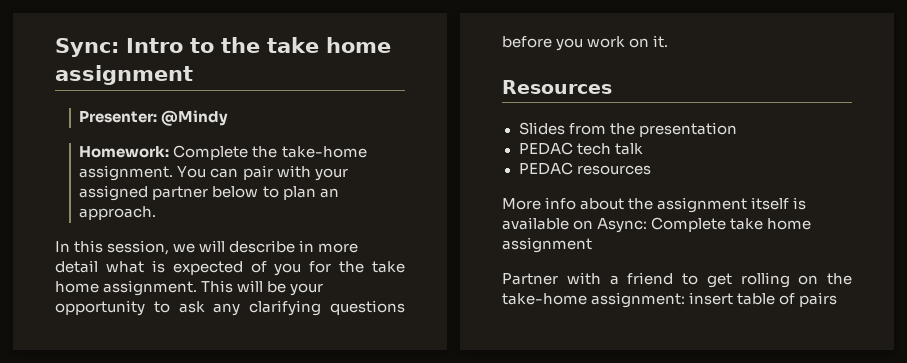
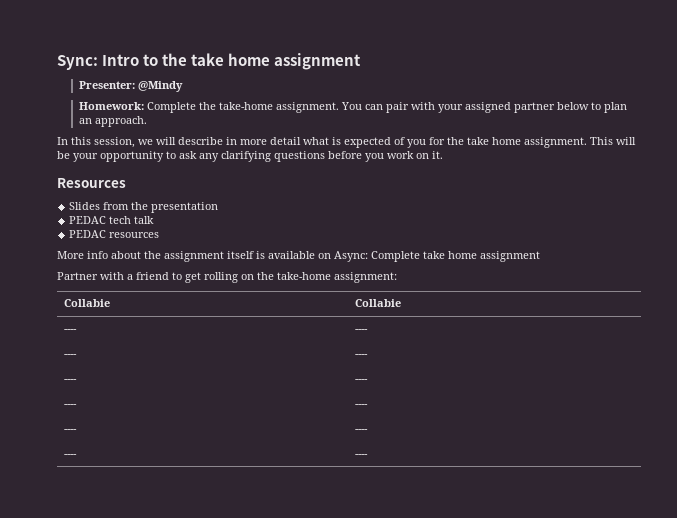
[689,292,838,307] insert table of pairs -> [63,299,110,307] [354,299,401,307] [63,329,77,332] [354,329,368,332] [63,354,77,357] [354,354,368,357] [63,379,77,382] [354,379,368,382] [63,404,77,407] [354,404,368,407] [63,429,77,432] [354,429,368,432] [63,454,77,457] [354,454,368,457] // Collabie | Collabie // ---- | ---- // ---- | ---- // ---- | ---- // ---- | ---- // ---- | ---- // ---- | ----

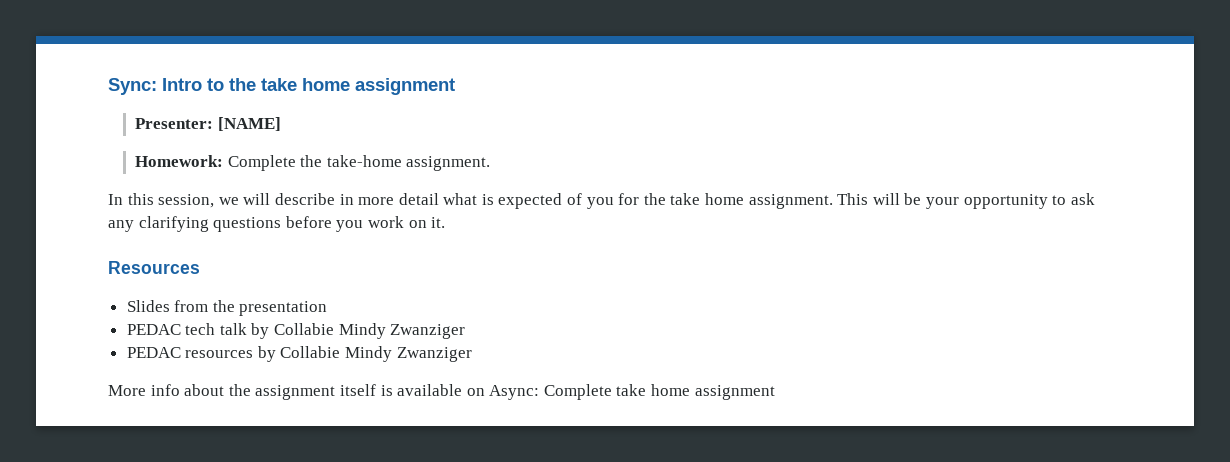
[137,81,183,92] @Mindy -> [217,117,281,131] [NAME]
[340,102,627,113] [78,116,147,127] You can pair with your assigned partner below to plan an approach. -> (491, 163) none
[69,230,160,238] // PEDAC resources -> [251,323,466,339] [126,346,472,362] by Collabie Mindy Zwanziger // PEDAC resources by Collabie Mindy Zwanziger
[57,272,397,283] [63,299,110,307] [354,299,401,307] [63,329,77,332] [354,329,368,332] [63,354,77,357] [354,354,368,357] [63,379,77,382] [354,379,368,382] [63,404,77,407] [354,404,368,407] [63,429,77,432] [354,429,368,432] [63,454,77,457] [354,454,368,457] // Partner with a friend to get rolling on the take-home assignment: // Collabie | Collabie // ---- | ---- // ---- | ---- // ---- | ---- // ---- | ---- // ---- | ---- // ---- | ---- -> (775, 392) none

